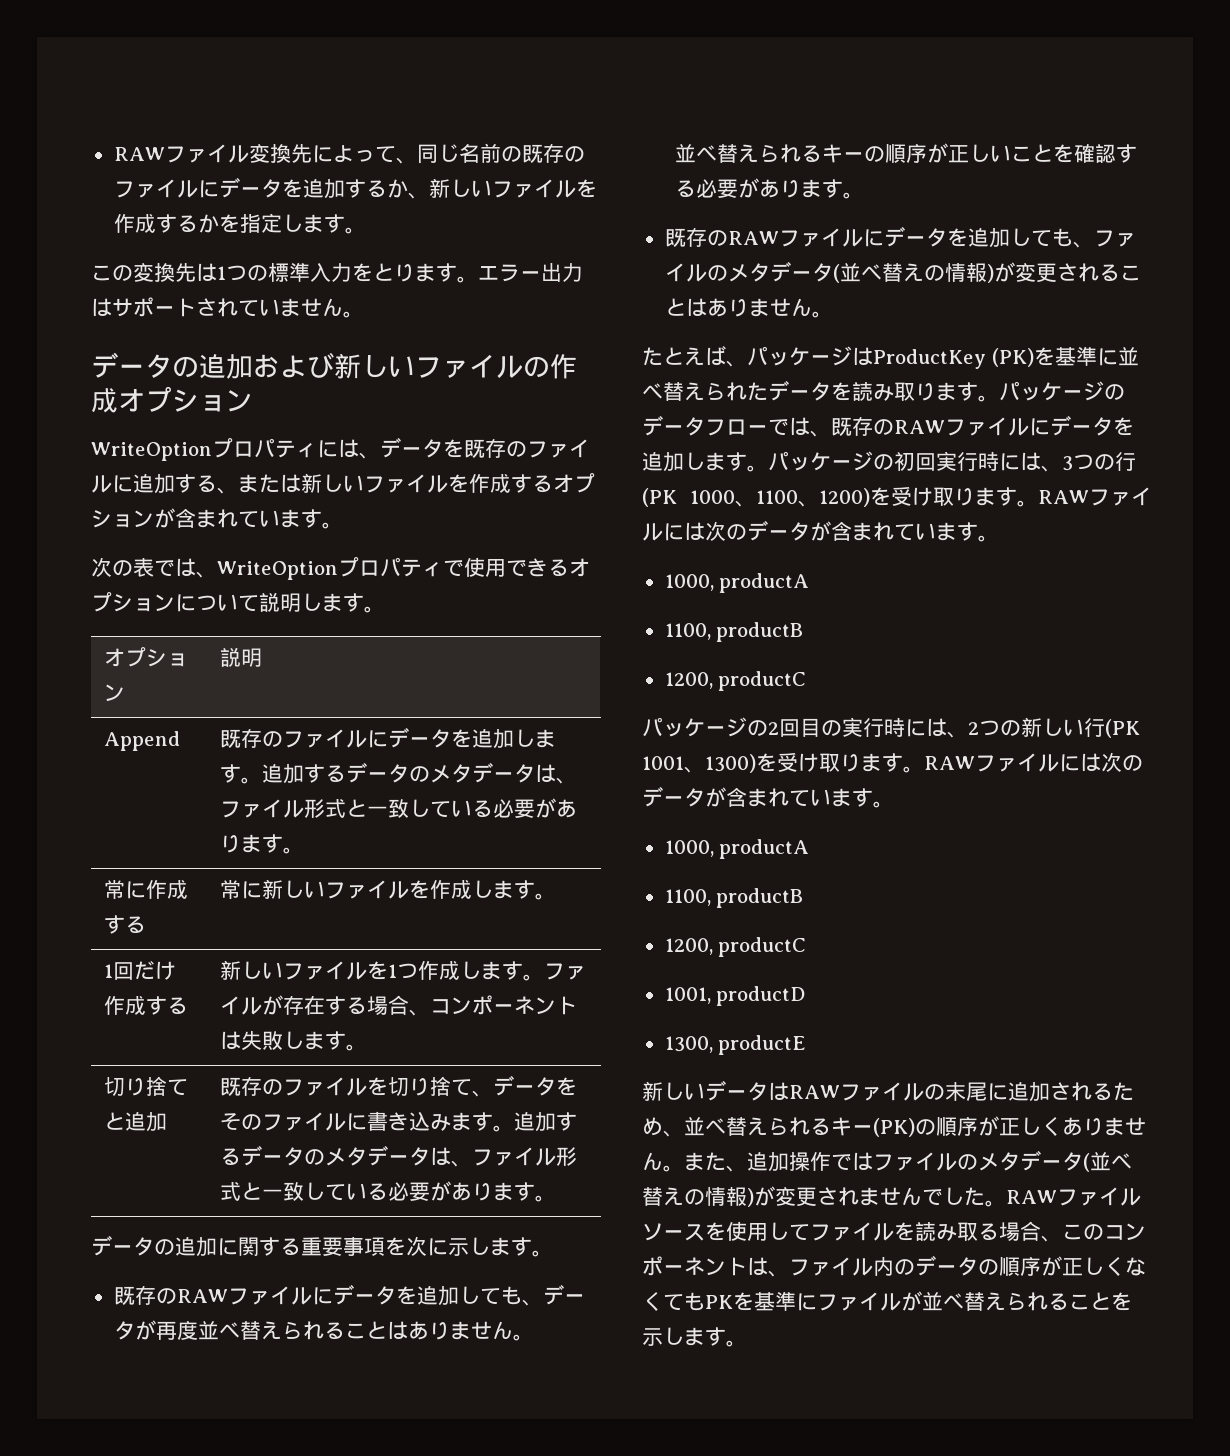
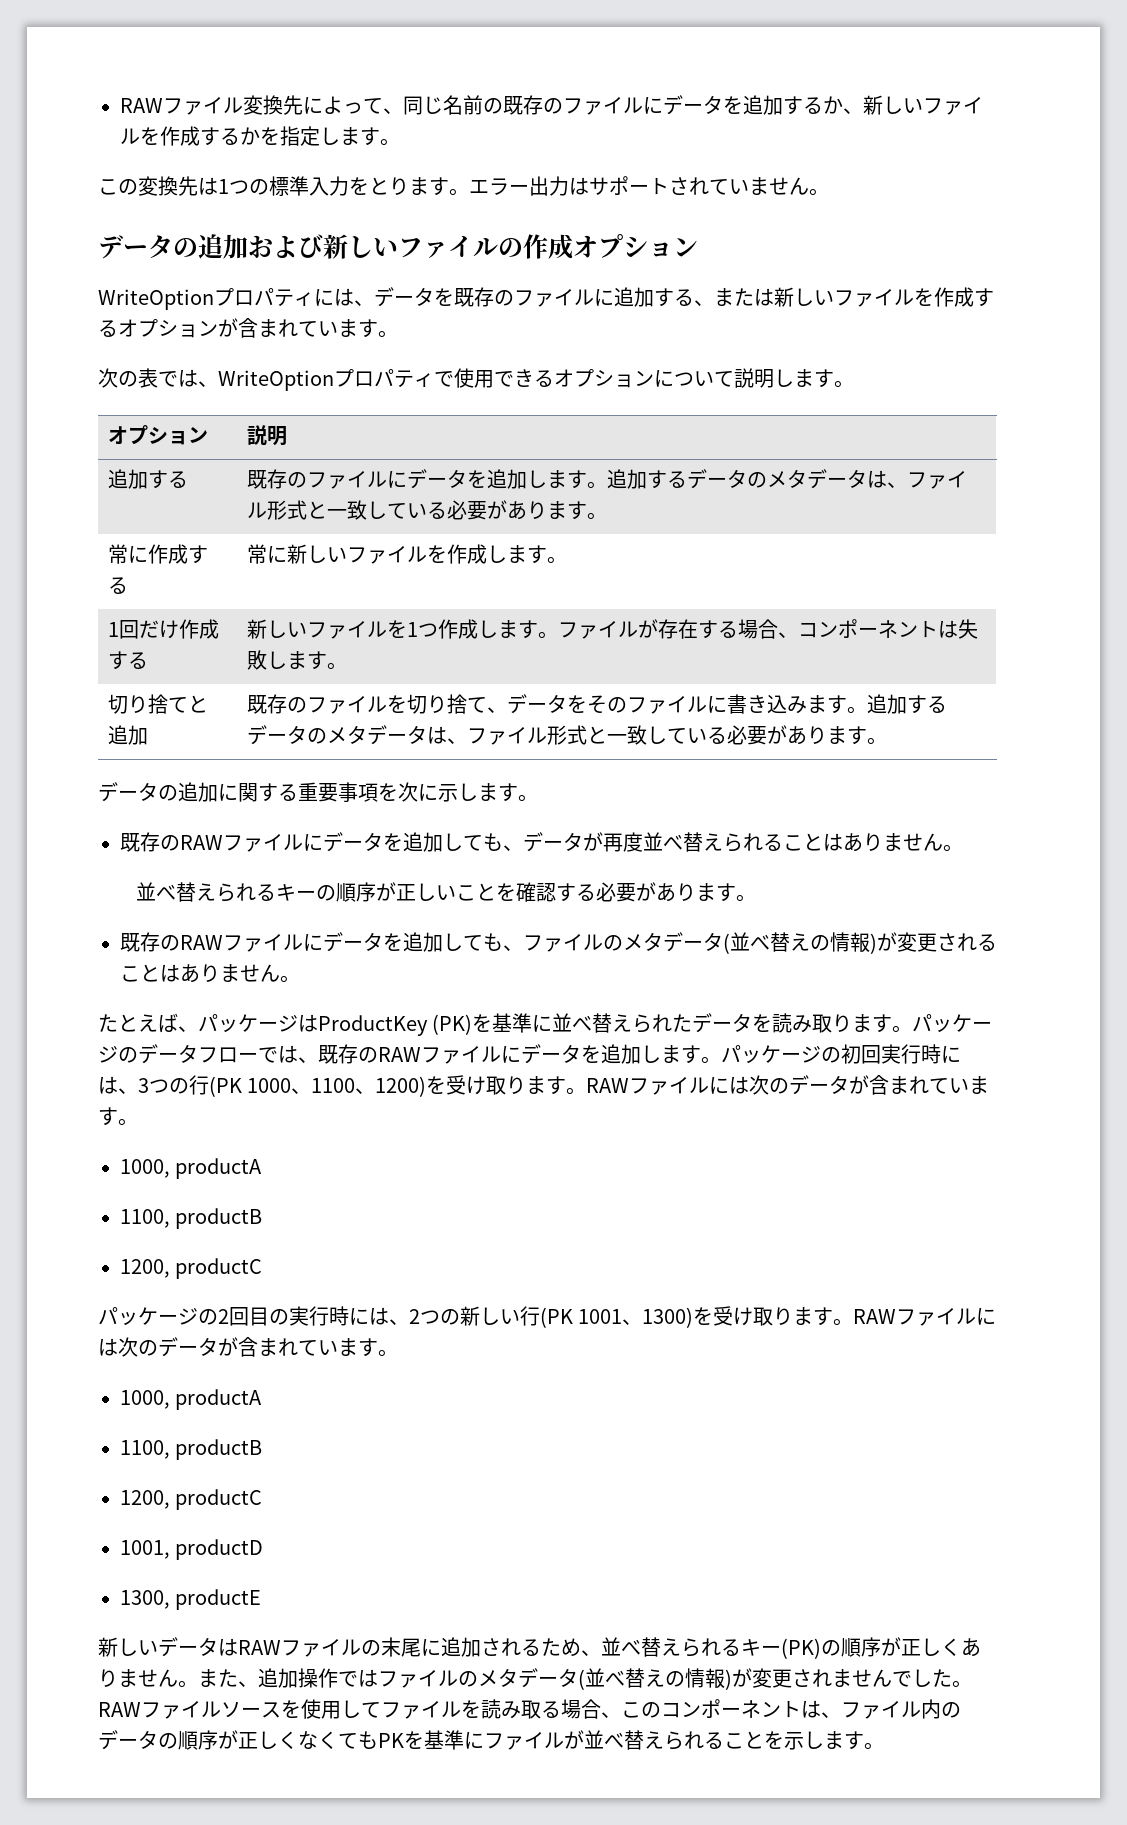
[103,731,180,751] Append -> [108,469,189,489] 追加する

